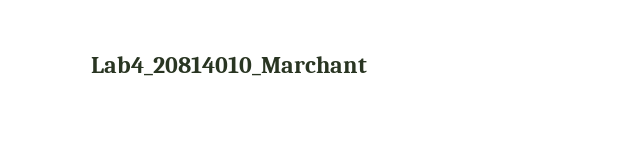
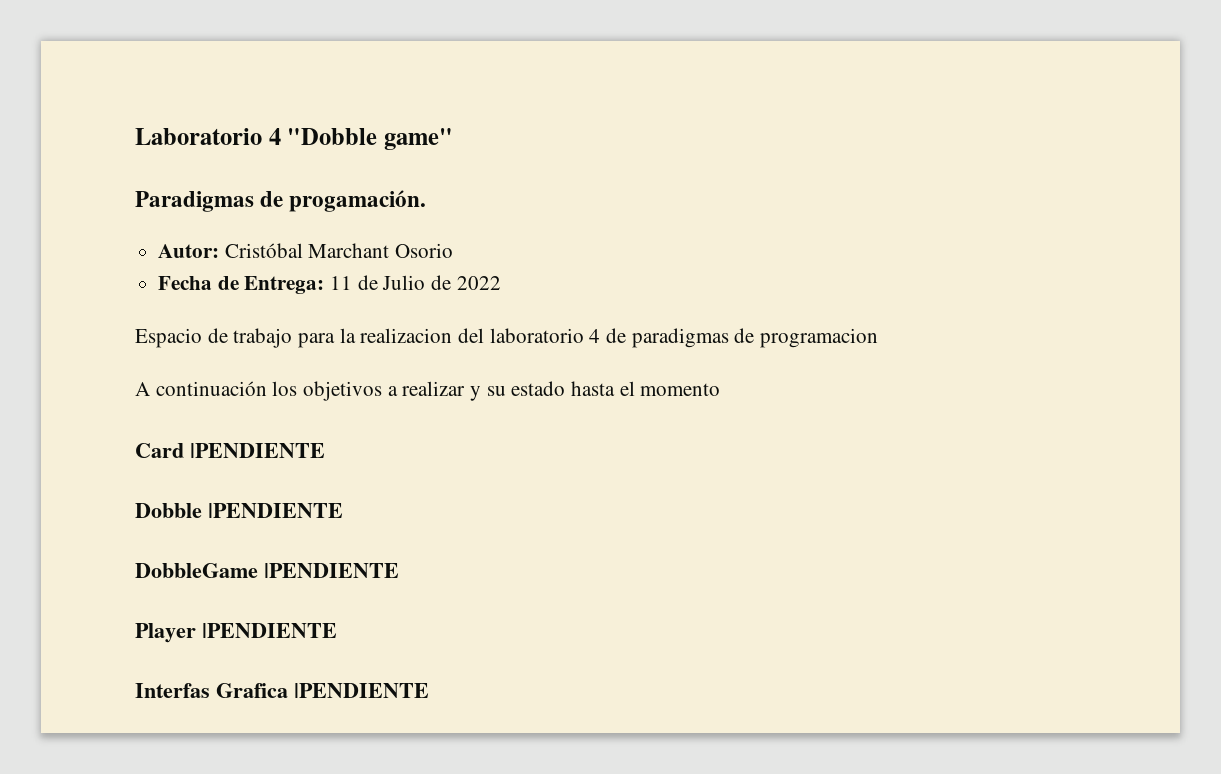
[91,56,367,76] Lab4_20814010_Marchant -> [135,128,453,150] [135,190,427,212] [158,243,454,258] [158,275,501,294] [135,328,879,348] [135,381,721,401] [135,443,325,458] [135,503,343,518] [135,563,399,578] [135,623,337,643] [135,683,429,698] Laboratorio 4 "Dobble game" // Paradigmas de progamación. // Autor: Cristóbal Marchant Osorio // Fecha de Entrega: 11 de Julio de 2022 // Espacio de trabajo para la realizacion del laboratorio 4 de paradigmas de programacion // A continuación los objetivos a realizar y su estado hasta el momento // Card |PENDIENTE // Dobble |PENDIENTE // DobbleGame |PENDIENTE // Player |PENDIENTE // Interfas Grafica |PENDIENTE

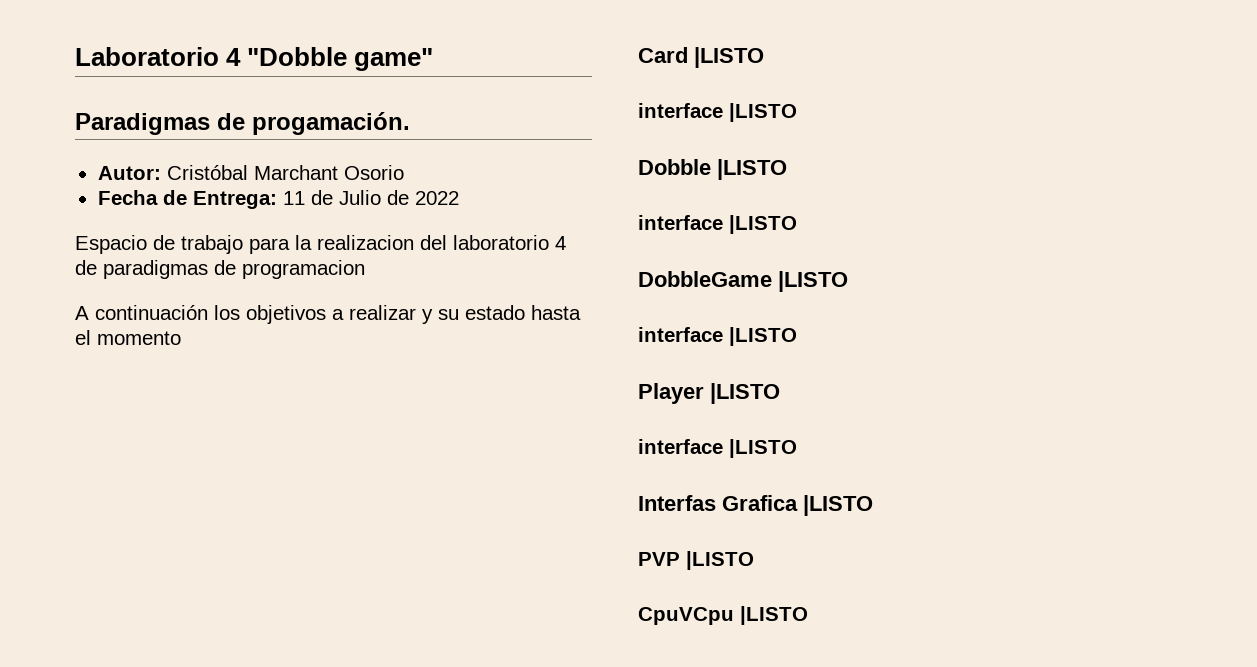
[190,443,325,458] [135,503,343,518] [135,563,399,578] [135,623,337,643] [135,683,429,698] |PENDIENTE // Dobble |PENDIENTE // DobbleGame |PENDIENTE // Player |PENDIENTE // Interfas Grafica |PENDIENTE -> [694,47,764,68] [638,103,797,122] [638,159,787,180] [638,215,797,234] [638,271,848,292] [638,327,797,346] [638,383,780,404] [638,439,797,458] [638,495,873,516] [638,551,754,570] [638,606,808,625] |LISTO // interface |LISTO // Dobble |LISTO // interface |LISTO // DobbleGame |LISTO // interface |LISTO // Player |LISTO // interface |LISTO // Interfas Grafica |LISTO // PVP |LISTO // CpuVCpu |LISTO

